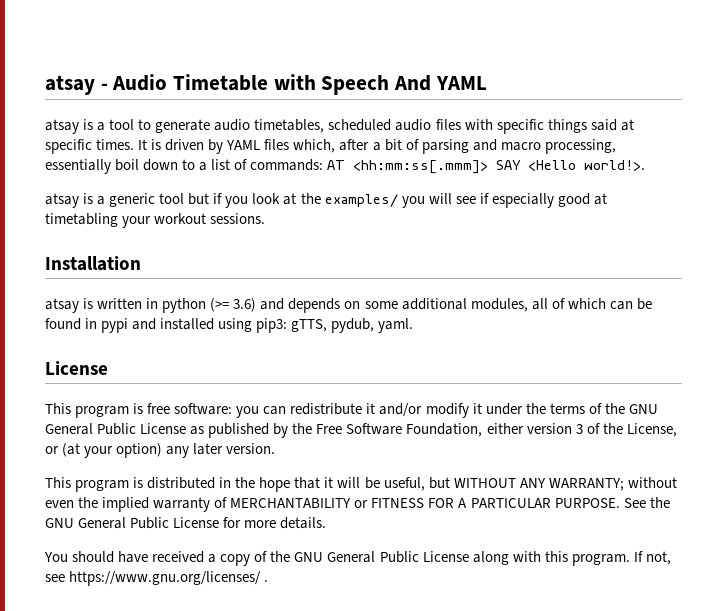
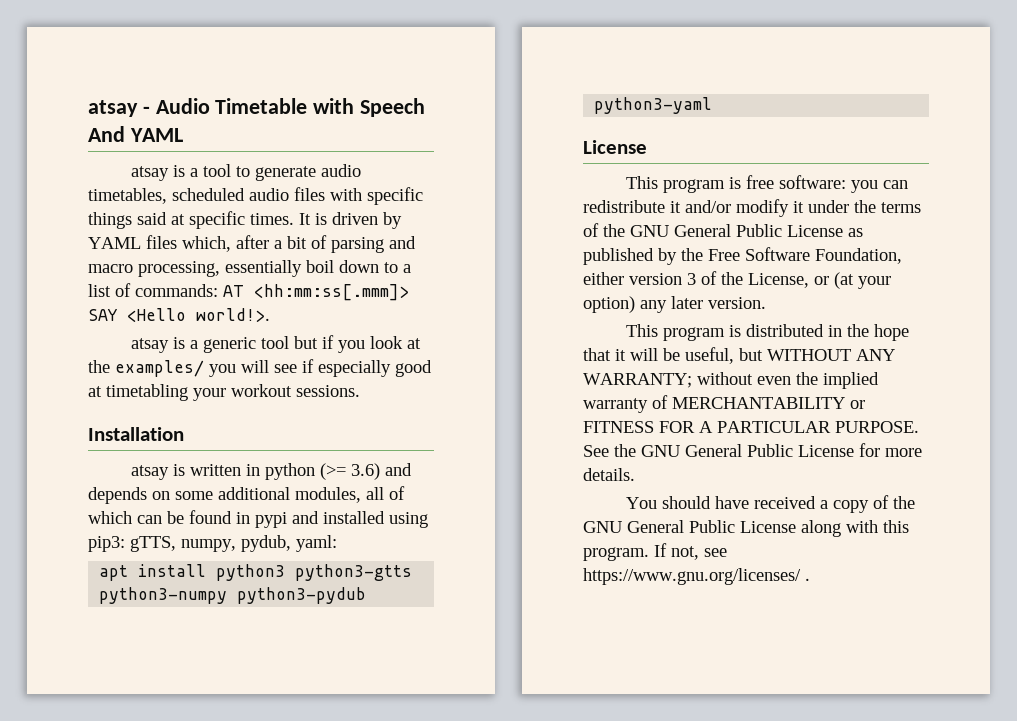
[331,318,414,333] pydub, yaml. -> [181,535,337,552] [99,564,413,581] [99,587,367,604] [594,97,713,114] numpy, pydub, yaml: // apt install python3 python3-gtts python3-numpy python3-pydub python3-yaml

